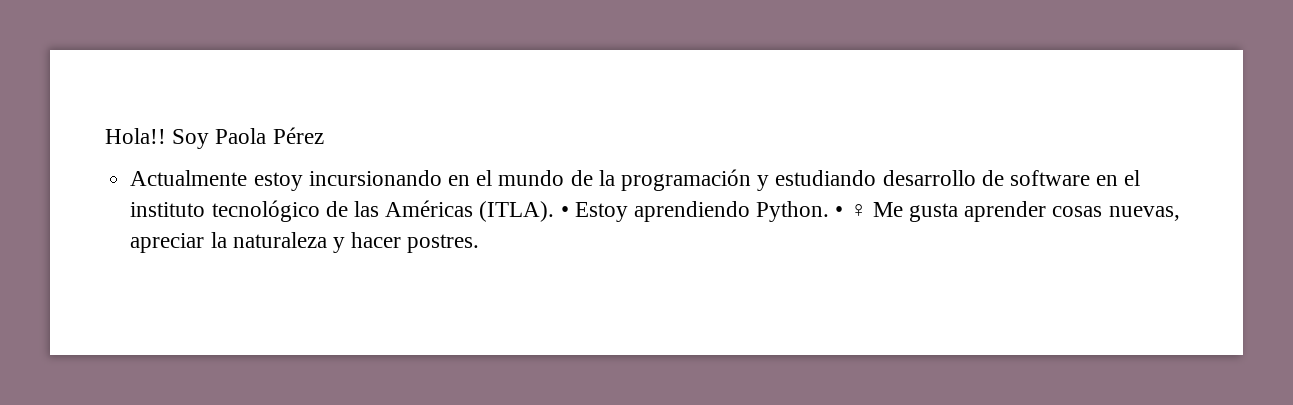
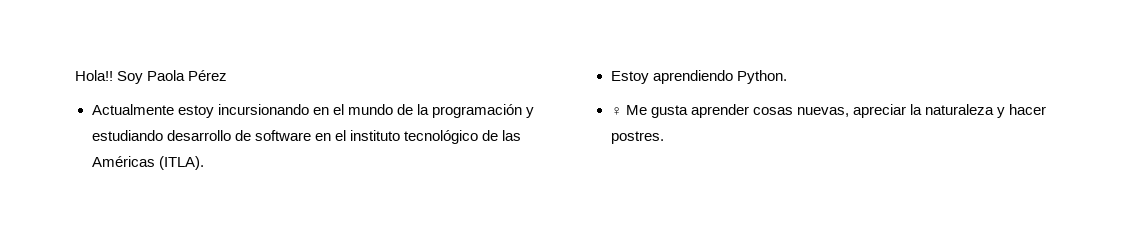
[560,206,569,217] • -> (204, 163) //
[835,206,844,217] • -> (787, 77) //

